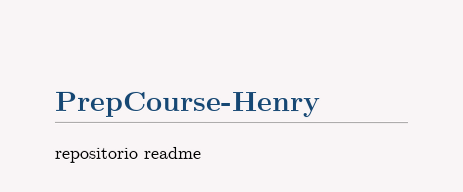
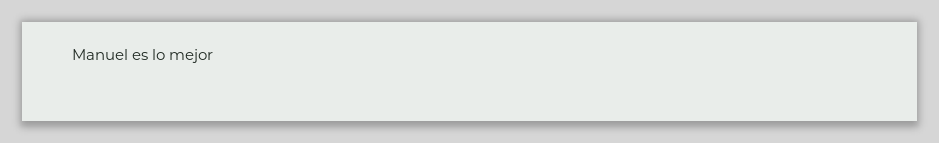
[54,91,321,118] [54,146,201,163] PrepCourse-Henry // repositorio readme -> [72,49,214,63] Manuel es lo mejor

